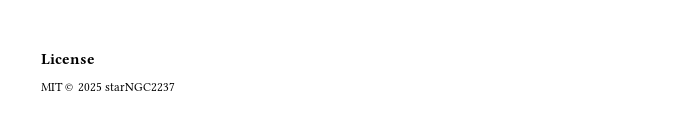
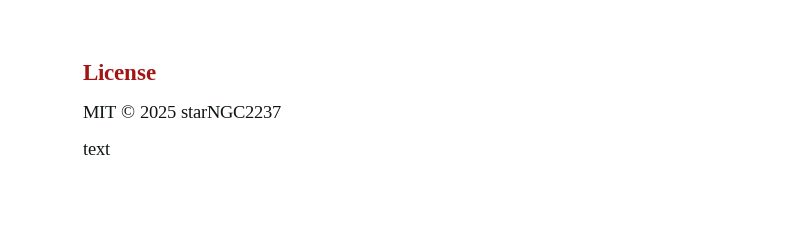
(176, 87) none -> [83,144,111,155] // text

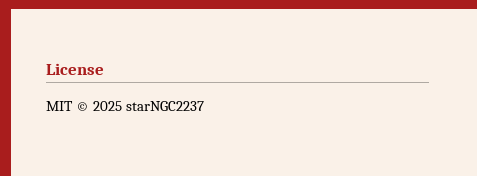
[83,144,111,155] // text -> (204, 106) none

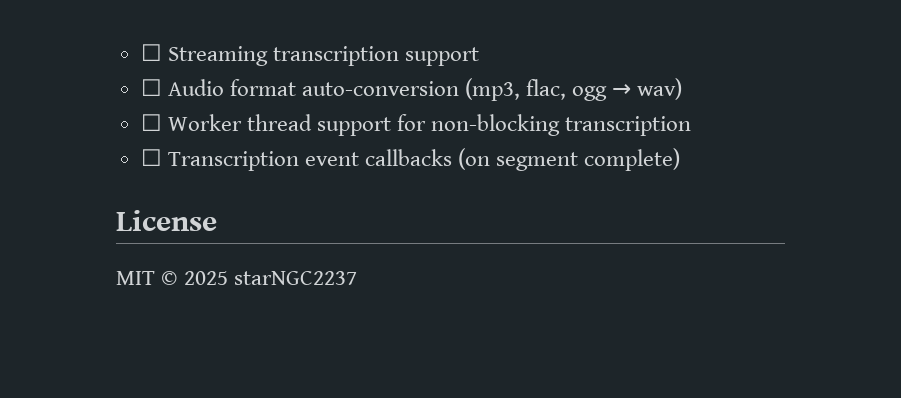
(46, 69) none -> [140,44,479,66] [140,78,683,101] [140,114,692,136] [140,148,681,171] ☐ Streaming transcription support // ☐ Audio format auto-conversion (mp3, flac, ogg → wav) // ☐ Worker thread support for non-blocking transcription // ☐ Transcription event callbacks (on segment complete) //

